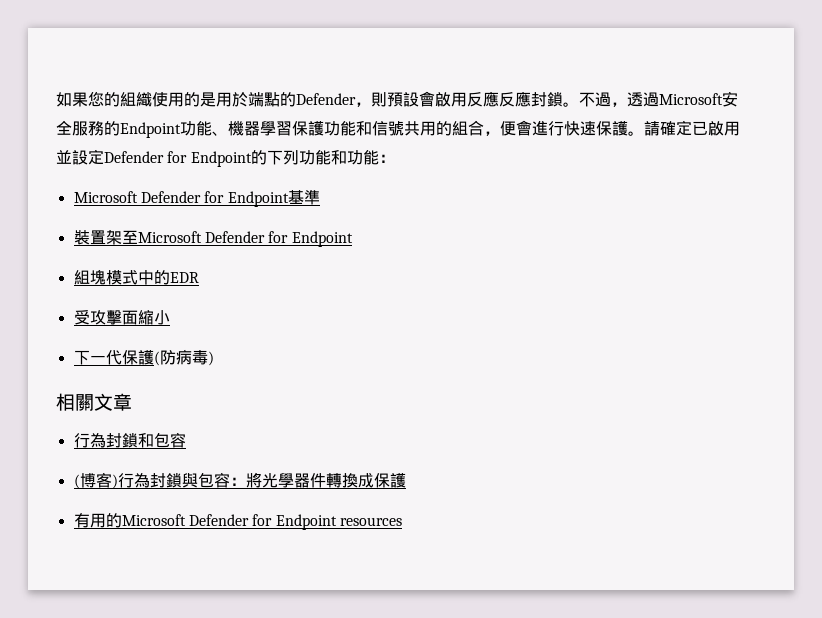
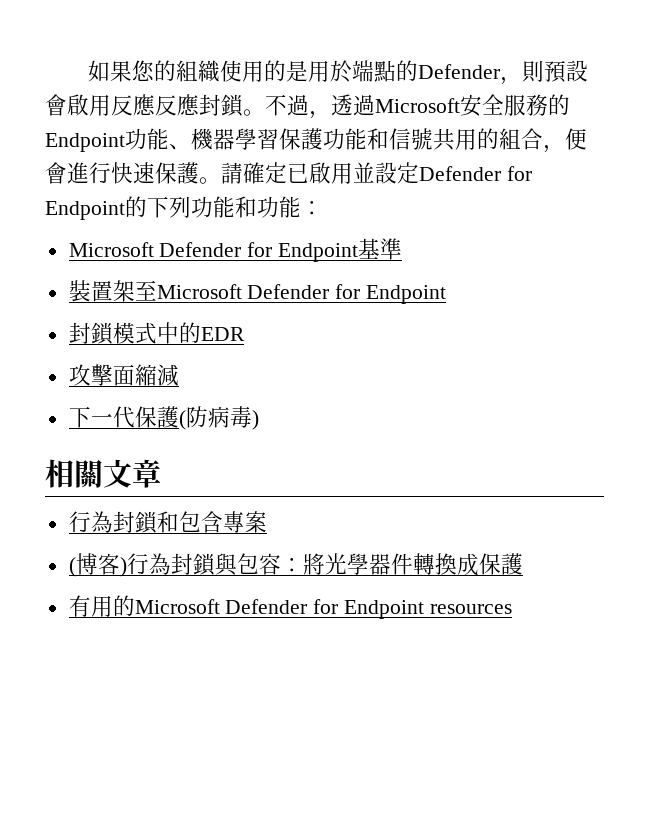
[73,269,106,285] 組塊 -> [68,322,113,345] 封鎖
[73,310,90,325] 受 -> (245, 334) none
[153,310,170,325] 小 -> [156,364,179,386] 減
[169,432,186,448] 容 -> [200,511,267,533] 含專案

